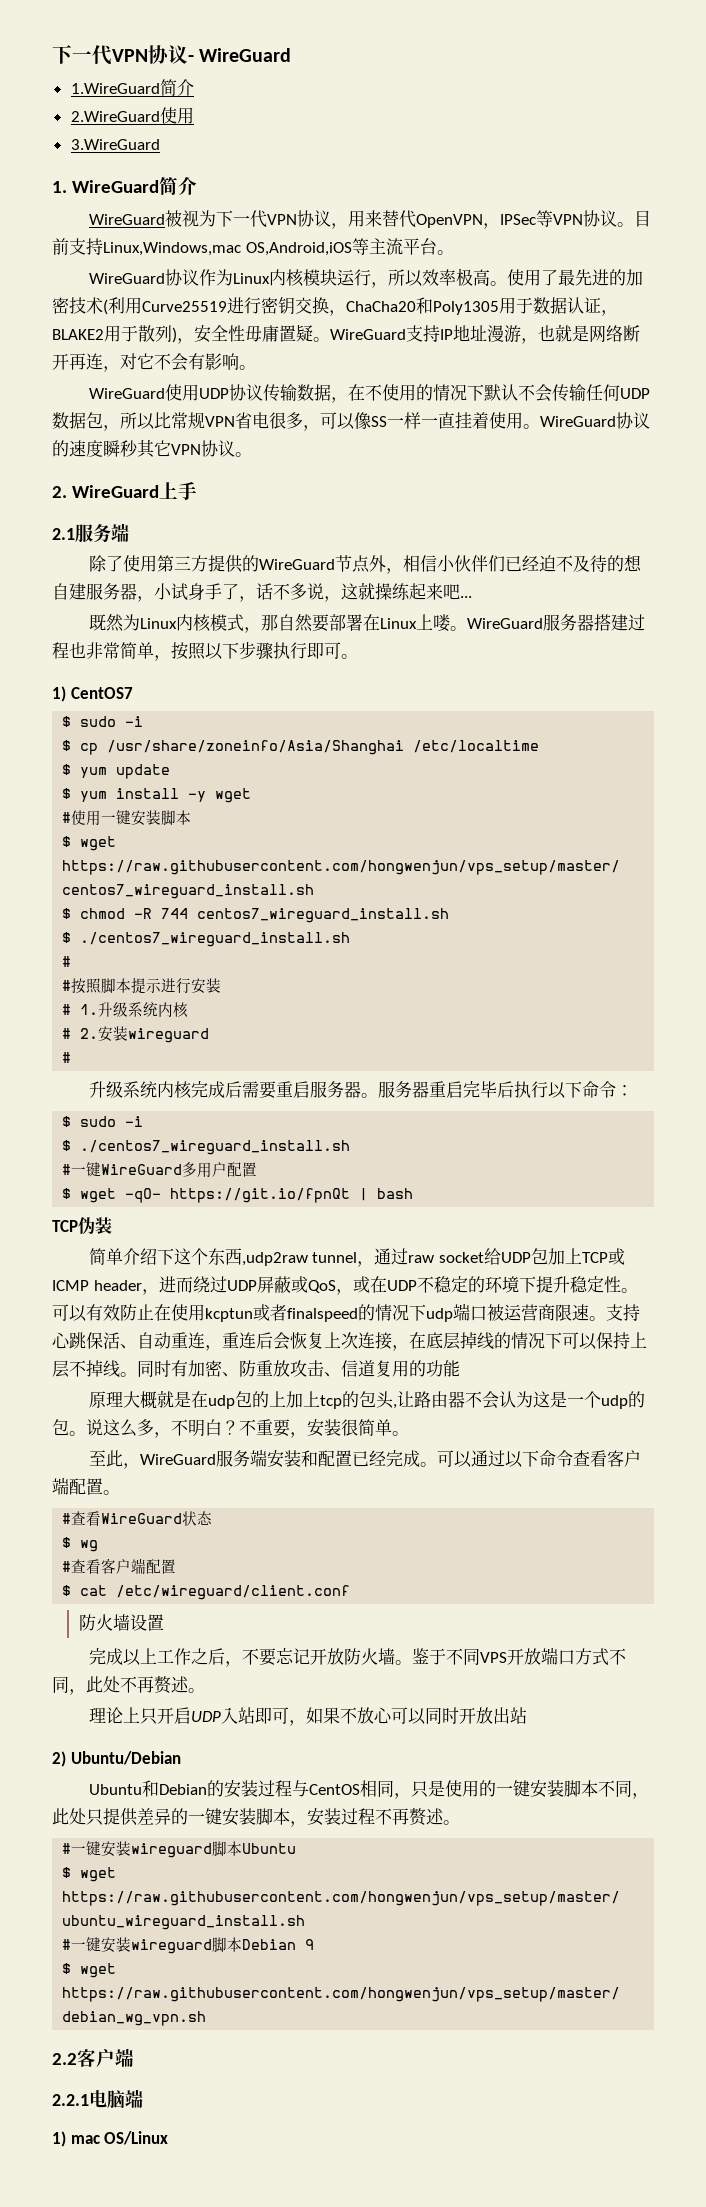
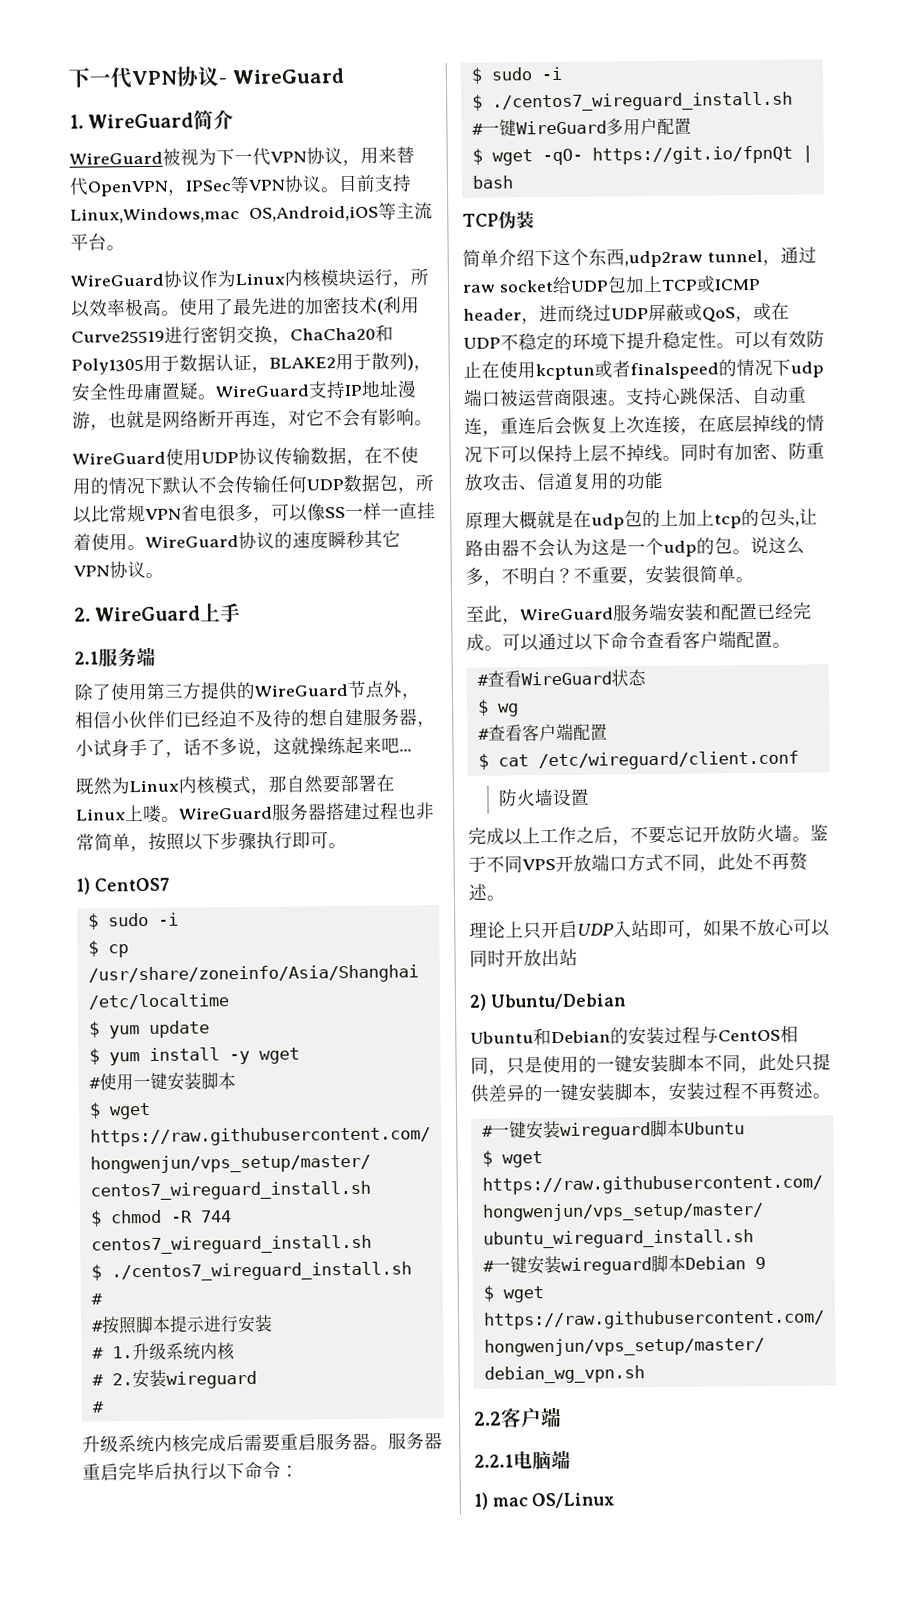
[70,79,194,96] [70,107,194,124] [70,139,160,150] // 1.WireGuard简介 // 2.WireGuard使用 // 3.WireGuard -> (344, 76) none

